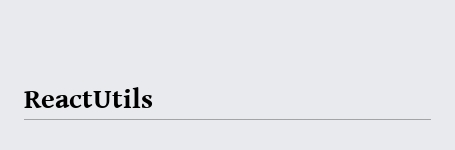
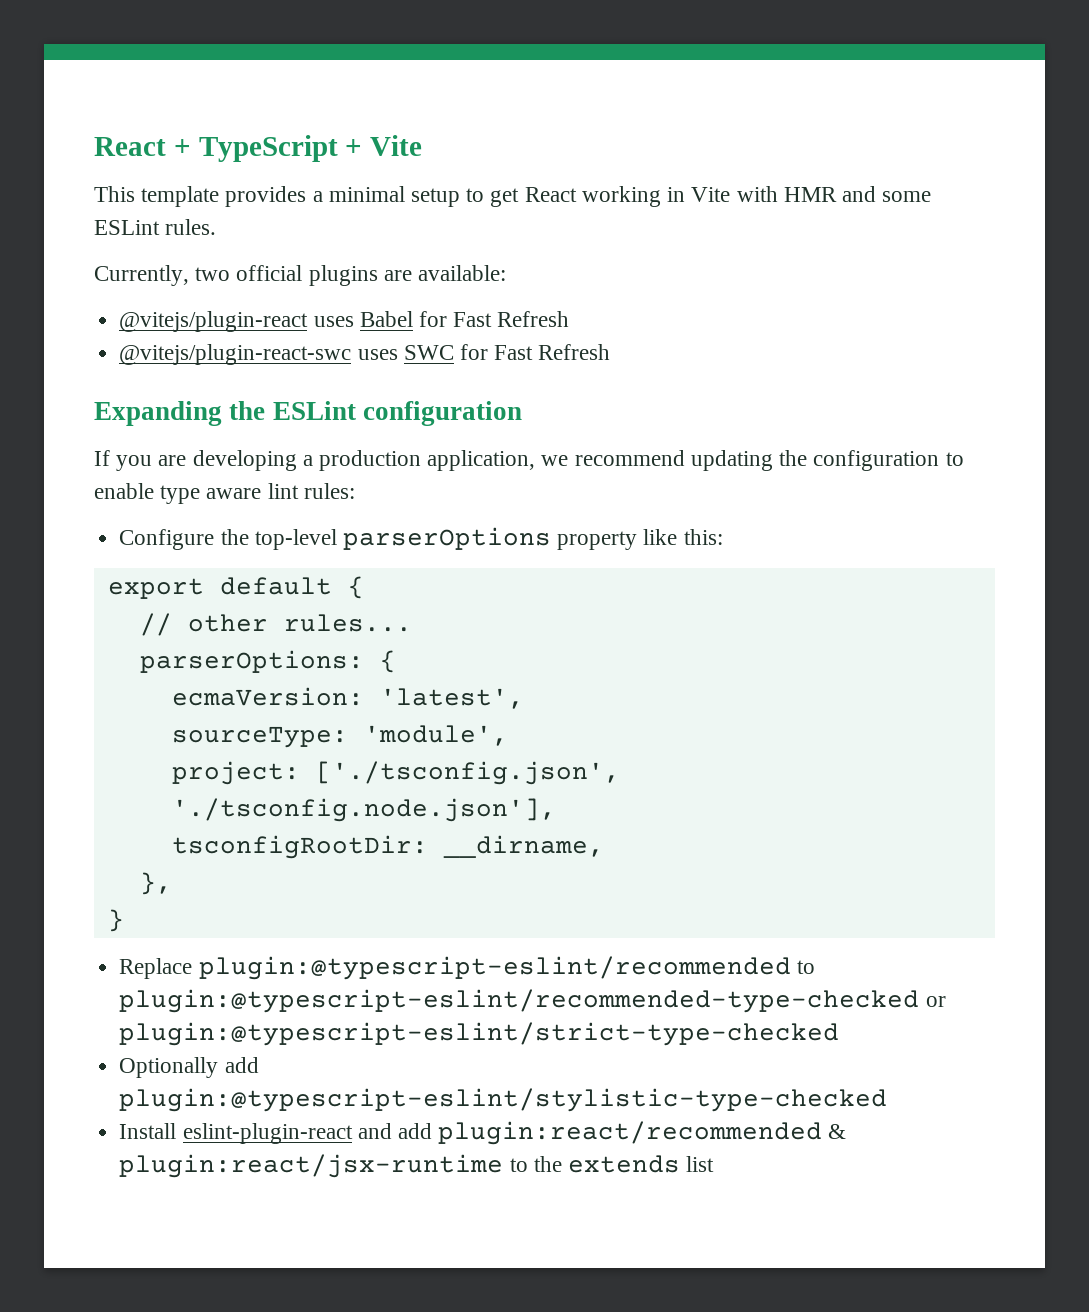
[24,87,153,108] ReactUtils -> [94,135,423,162] [94,186,932,207] [94,219,217,235] [94,265,507,286] [119,311,570,332] [119,344,611,365] [94,401,522,426] [94,450,964,471] [94,483,355,504] [119,527,723,550] [107,576,364,599] [139,613,412,636] [139,650,396,673] [171,687,524,709] [171,725,508,748] [171,761,620,785] [171,798,556,822] [171,835,604,859] [139,872,172,895] [107,909,124,932] [119,956,815,980] [119,989,946,1013] [119,1022,840,1046] [119,1057,259,1078] [119,1088,888,1112] [119,1121,847,1145] [119,1154,715,1178] React + TypeScript + Vite // This template provides a minimal setup to get React working in Vite with HMR and some ESLint rules. // Currently, two official plugins are available: // @vitejs/plugin-react uses Babel for Fast Refresh // @vitejs/plugin-react-swc uses SWC for Fast Refresh // Expanding the ESLint configuration // If you are developing a production application, we recommend updating the configuration to enable type aware lint rules: // Configure the top-level parserOptions property like this: // export default { // // other rules... // parserOptions: { // ecmaVersion: 'latest', // sourceType: 'module', // project: ['./tsconfig.json', './tsconfig.node.json'], // tsconfigRootDir: __dirname, // }, // } // Replace plugin:@typescript-eslint/recommended to plugin:@typescript-eslint/recommended-type-checked or plugin:@typescript-eslint/strict-type-checked // Optionally add plugin:@typescript-eslint/stylistic-type-checked // Install eslint-plugin-react and add plugin:react/recommended & plugin:react/jsx-runtime to the extends list

